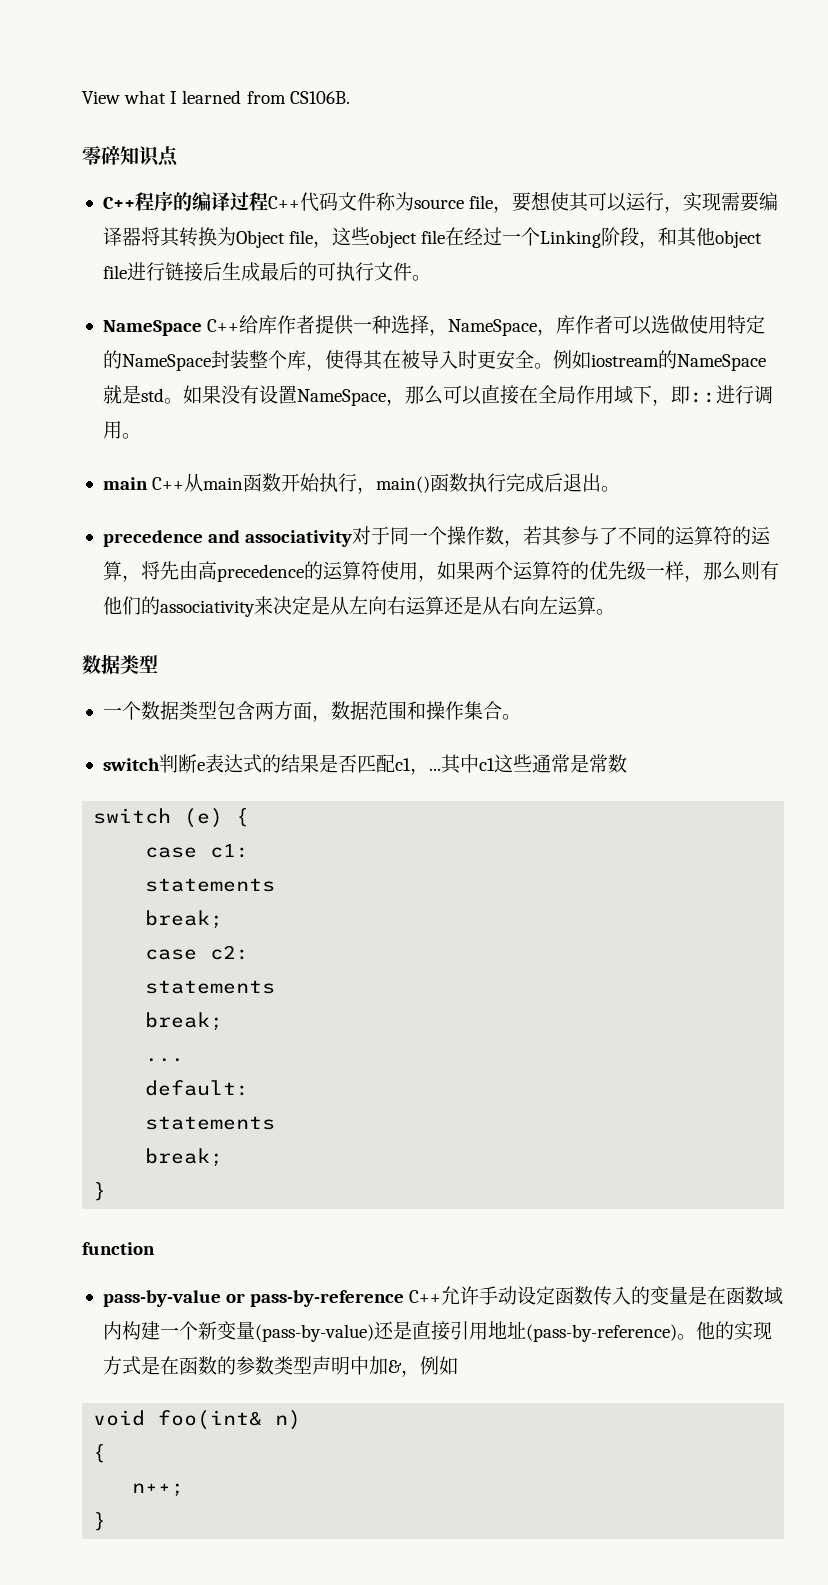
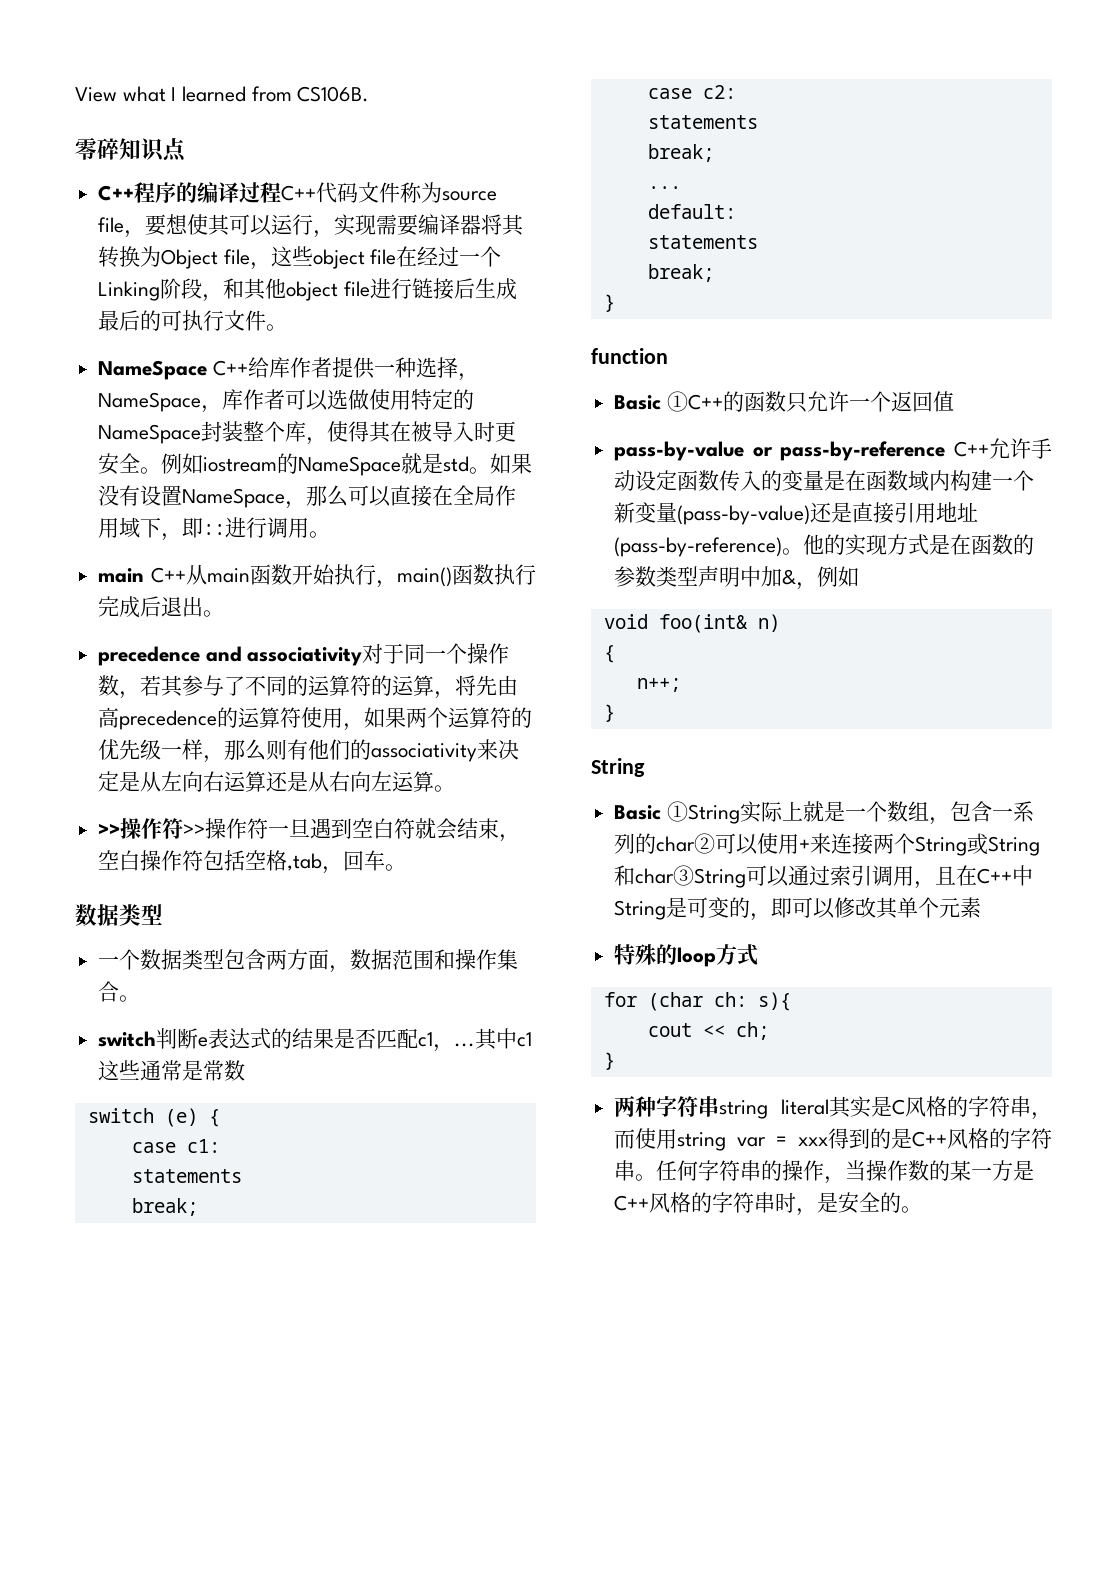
(615, 612) none -> [98,818,521,842] [98,850,407,874] // >>操作符>>操作符一旦遇到空白符就会结束，空白操作符包括空格,tab，回车。
(155, 1248) none -> [614,391,954,413] // Basic ①C++的函数只允许一个返回值
(107, 1521) none -> [591,758,645,777] [614,801,1034,825] [614,833,1041,856] [614,865,1034,889] [614,897,982,921] [614,944,759,967] [603,992,791,1011] [647,1022,769,1040] [603,1052,615,1070] [614,1096,1052,1120] [614,1128,1052,1151] [614,1160,1035,1184] [614,1192,923,1216] // String // Basic ①String实际上就是一个数组，包含一系列的char②可以使用+来连接两个String或String和char③String可以通过索引调用，且在C++中String是可变的，即可以修改其单个元素 // 特殊的loop方式 // for (char ch: s){ // cout << ch; // } // 两种字符串string literal其实是C风格的字符串，而使用string var = xxx得到的是C++风格的字符串。任何字符串的操作，当操作数的某一方是C++风格的字符串时，是安全的。

